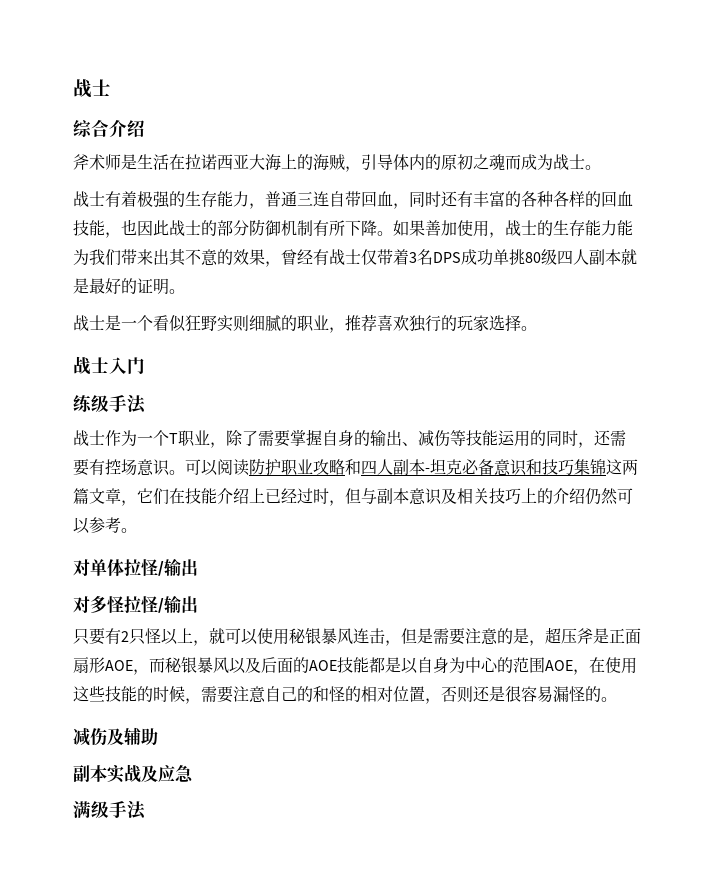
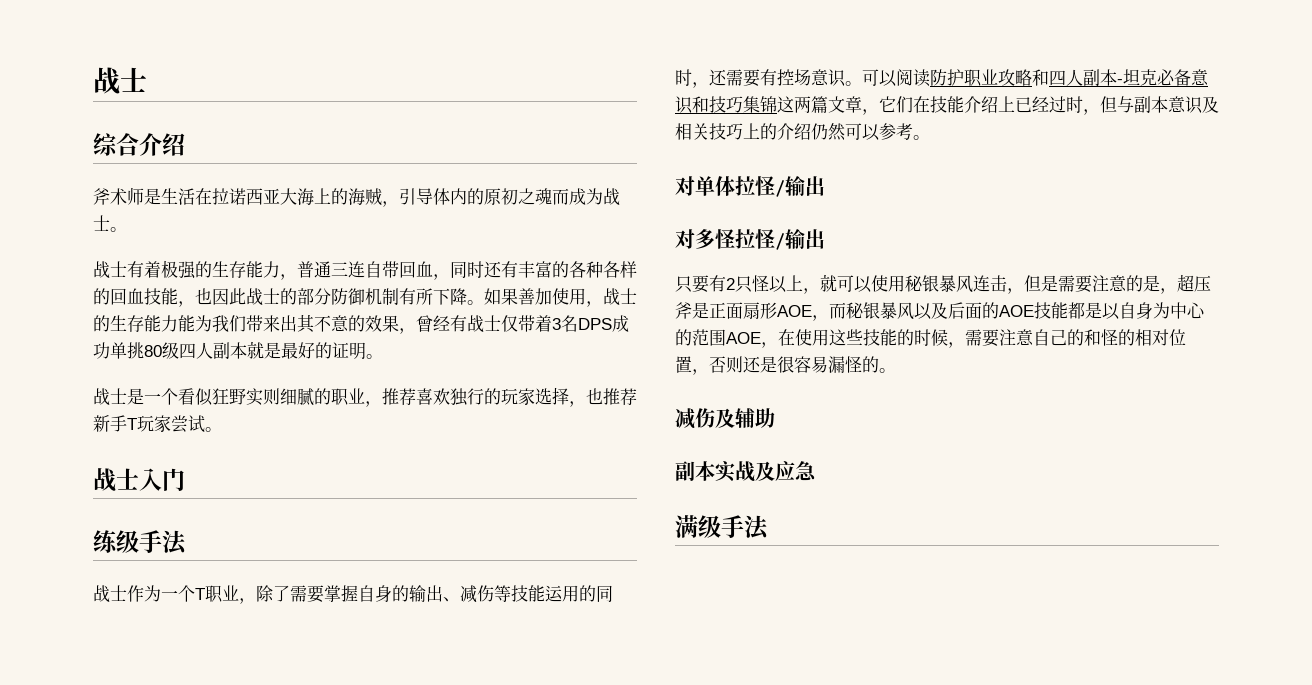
(521, 323) none -> [569,388,637,407] [93,415,205,433] ，也推荐新手T玩家尝试

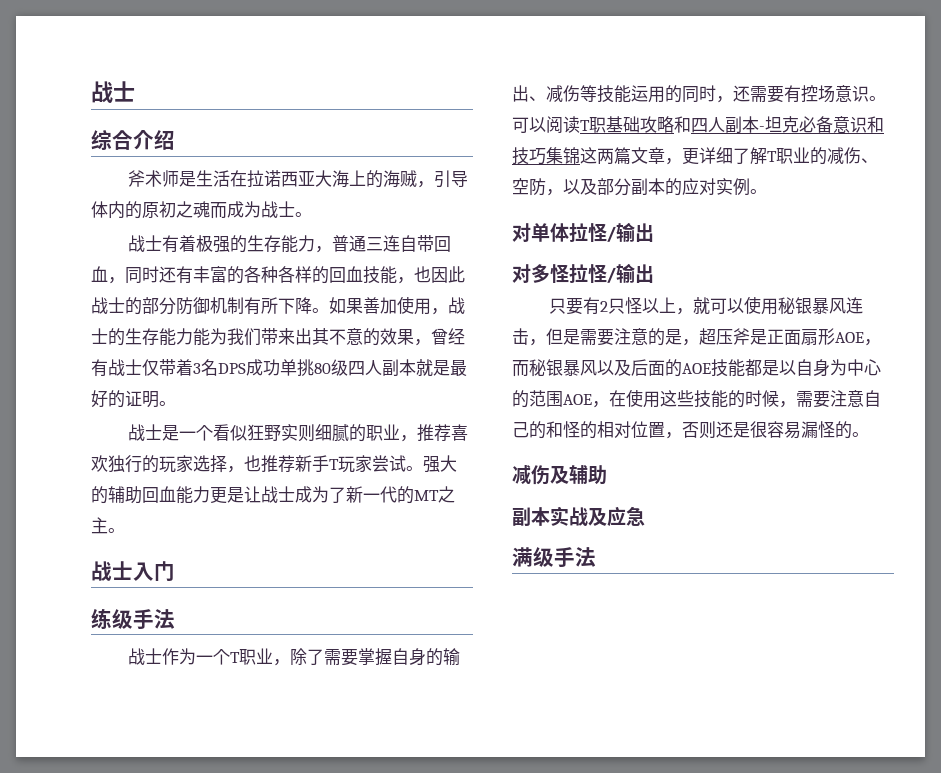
(222, 429) none -> [423,455,457,473] [91,486,455,504] [91,517,125,534] 强大的辅助回血能力更是让战士成为了新一代的MT之主。
[930,69,998,87] 防护职业 -> [580,116,640,133] T职基础
[879,96,1219,115] [675,123,913,141] 它们在技能介绍上已经过时，但与副本意识及相关技巧上的介绍仍然可以参考 -> [682,147,878,165] [512,178,750,196] 更详细了解T职业的减伤、空防，以及部分副本的应对实例

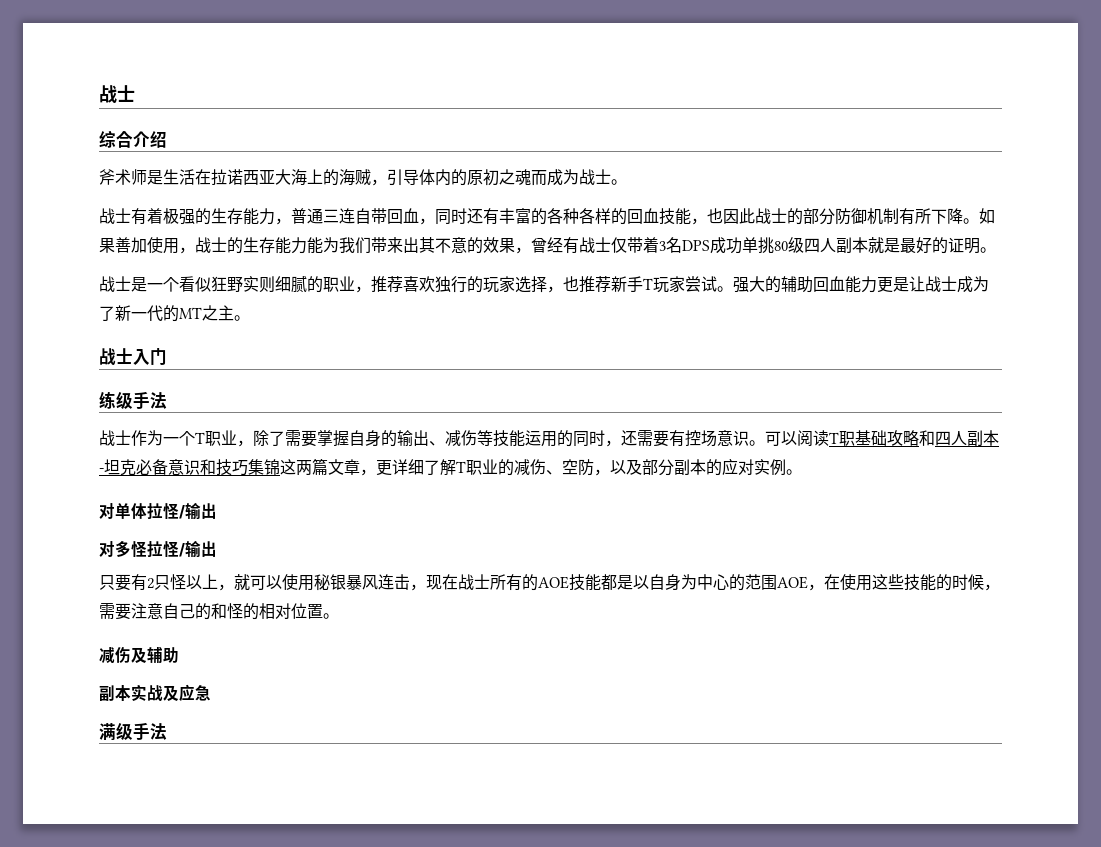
[546,328,881,346] [512,359,665,377] 但是需要注意的是，超压斧是正面扇形AOE，而秘银暴风以及后面 -> [426,574,522,591] 现在战士所有
[665,421,852,439] ，否则还是很容易漏怪的 -> (323, 611) none

